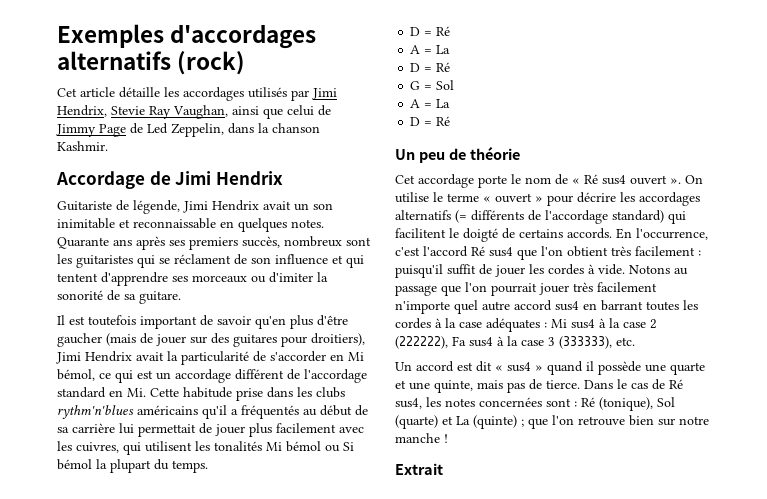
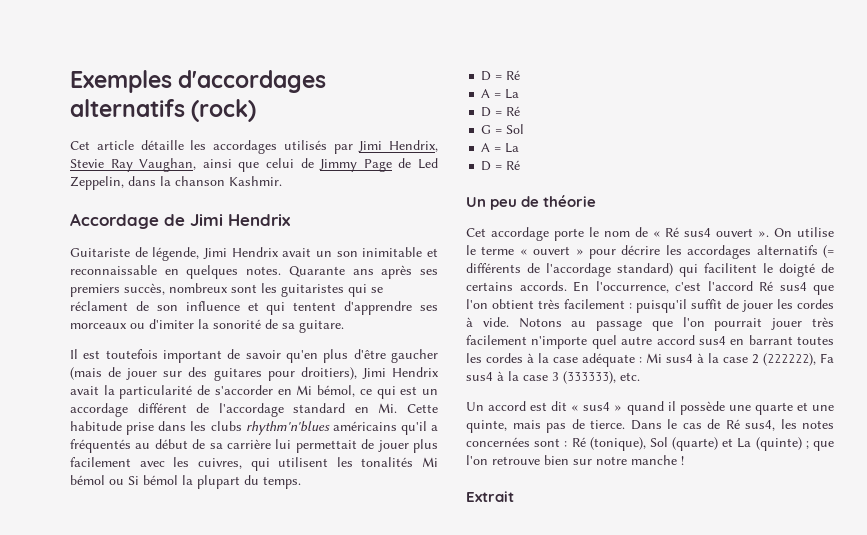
[57,405,134,419] rythm'n'blues -> [245,421,330,435] rhythm'n'blues
[486,318,540,332] adéquates -> [582,353,635,367] adéquate

